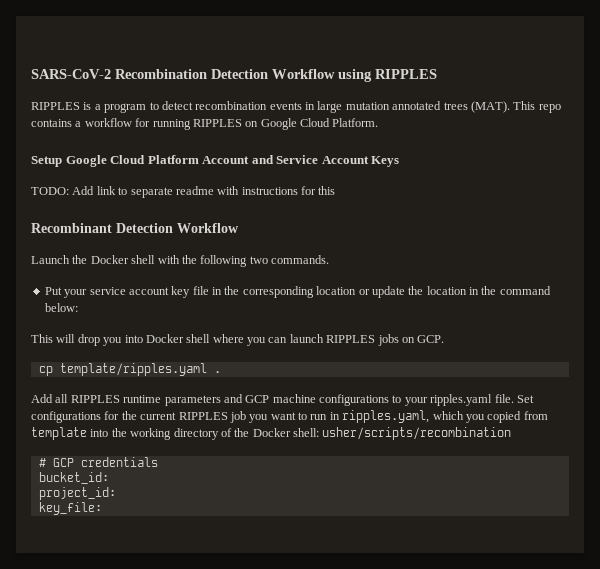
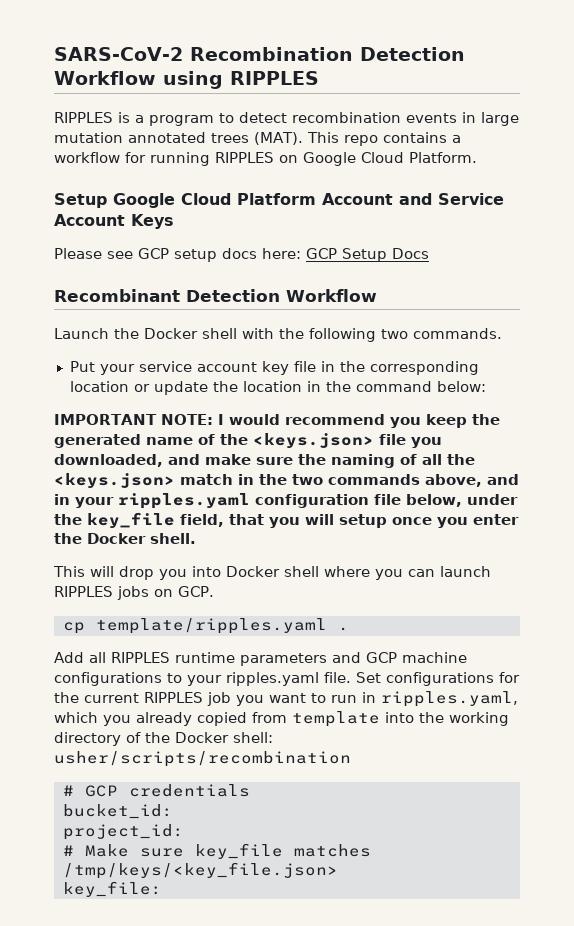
[31,186,336,198] TODO: Add link to separate readme with instructions for this -> [54,248,429,262] Please see GCP setup docs here: GCP Setup Docs
(78, 307) none -> [54,414,500,428] [54,433,442,449] [54,454,475,468] [54,473,519,489] [54,493,518,509] [54,512,519,529] [54,533,196,544] // IMPORTANT NOTE: I would recommend you keep the generated name of the <keys.json> file you downloaded, and make sure the naming of all the <keys.json> match in the two commands above, and in your ripples.yaml configuration file below, under the key_file field, that you will setup once you enter the Docker shell.
(485, 418) none -> [136,712,192,726] already
(116, 493) none -> [62,843,371,859] [62,862,338,879] // # Make sure key_file matches /tmp/keys/<key_file.json>

